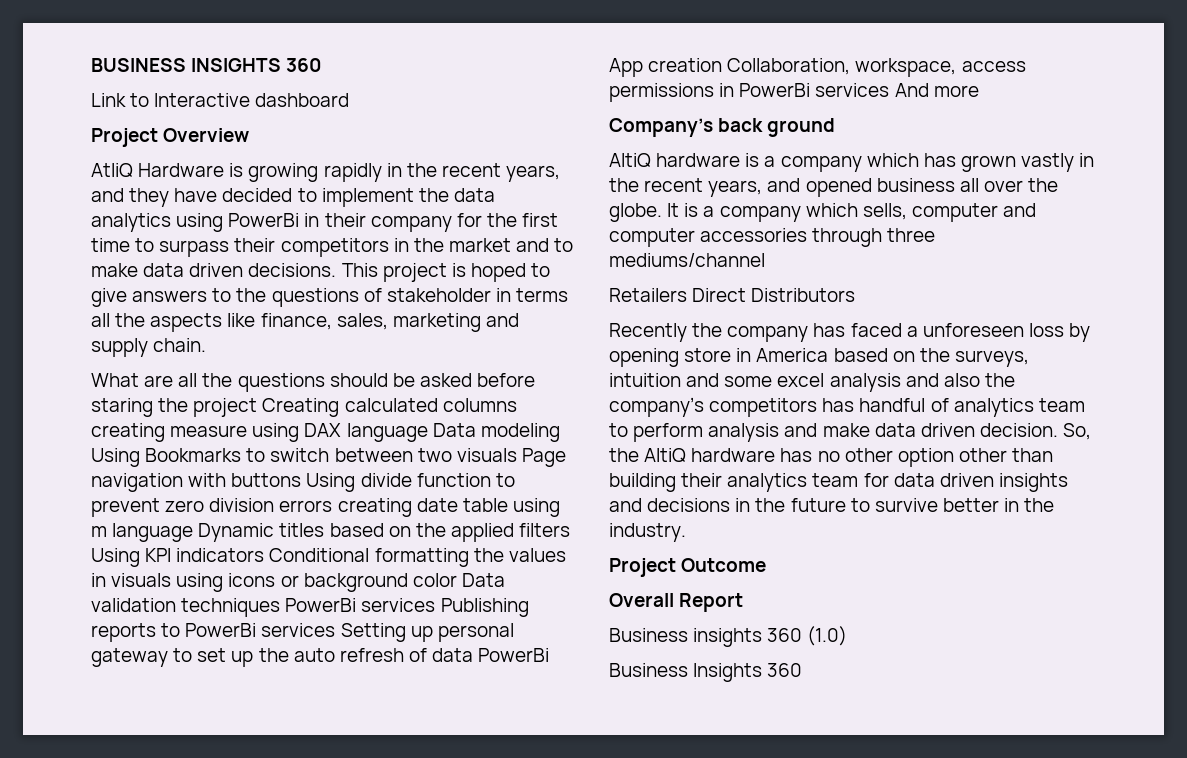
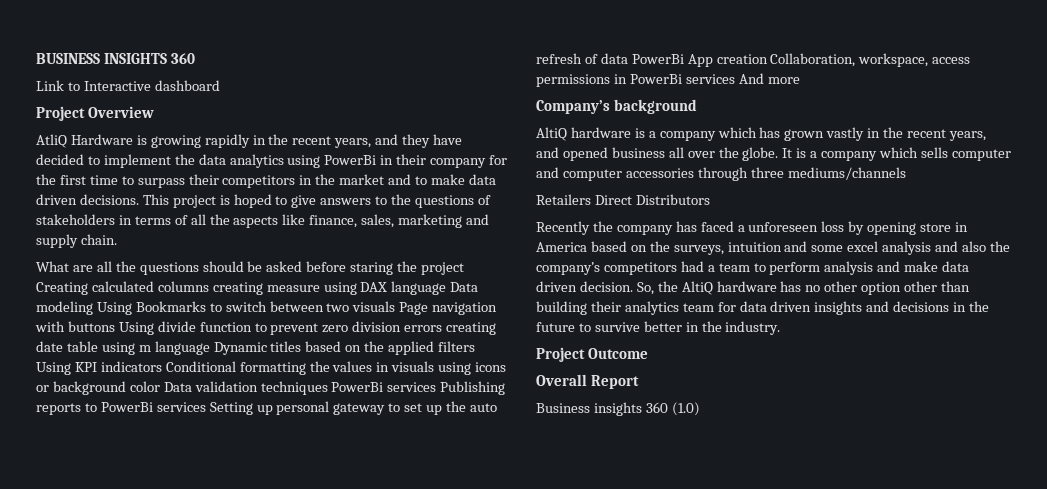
[386,288,491,302] stakeholder -> [36,214,115,225] stakeholders
(569, 295) none -> [174,215,188,225] of
[718,118,836,137] back ground -> [613,99,697,114] background
[862,203,907,220] sells, -> [920,147,948,158] sells
[609,253,765,267] mediums/channel -> [787,167,906,180] mediums/channels
[822,398,1034,417] has handful of analytics -> [680,261,715,272] had a
[609,663,803,682] // Business Insights 360 -> (700, 409) none

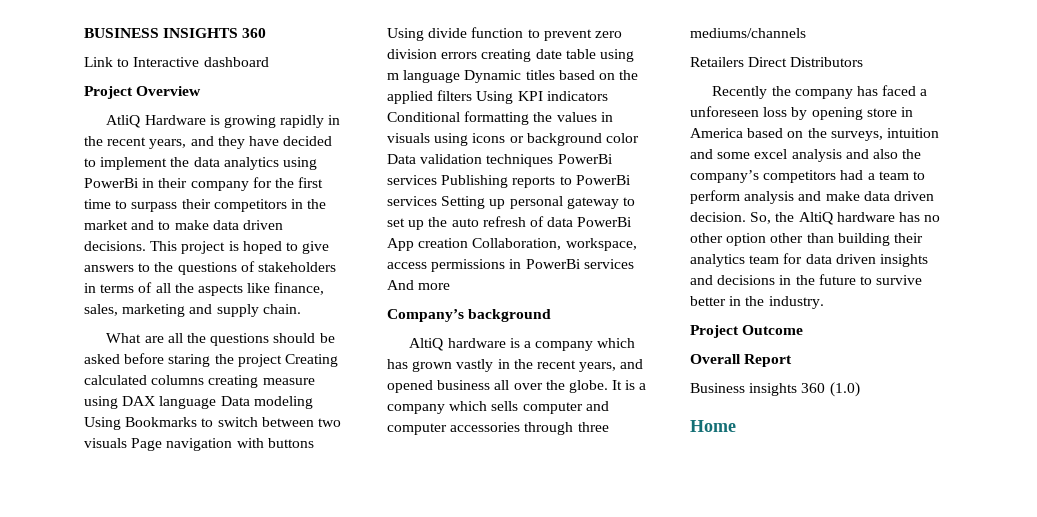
(700, 409) none -> [690,420,736,432] // Home

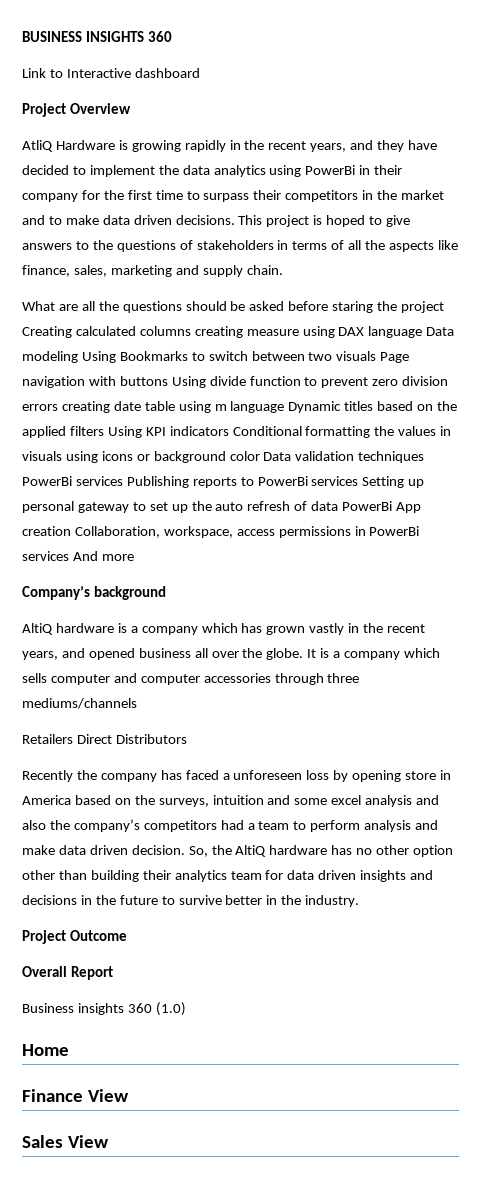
(736, 426) none -> [22,1089,129,1102] [22,1135,109,1148] // Finance View // Sales View

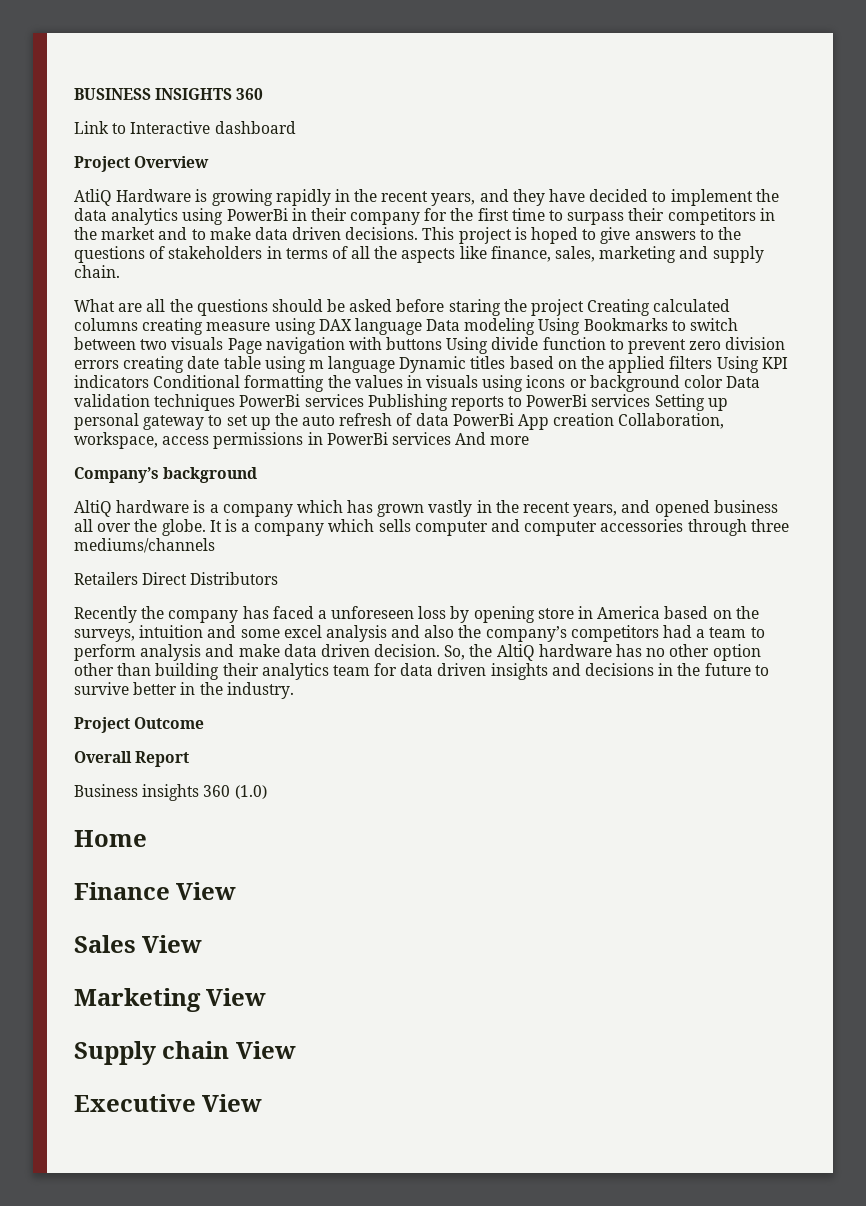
(109, 1141) none -> [74,988,267,1012] [74,1041,296,1065] [74,1094,263,1112] // Marketing View // Supply chain View // Executive View

